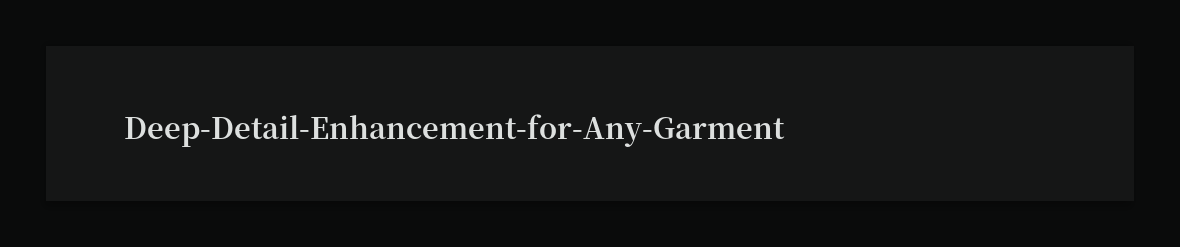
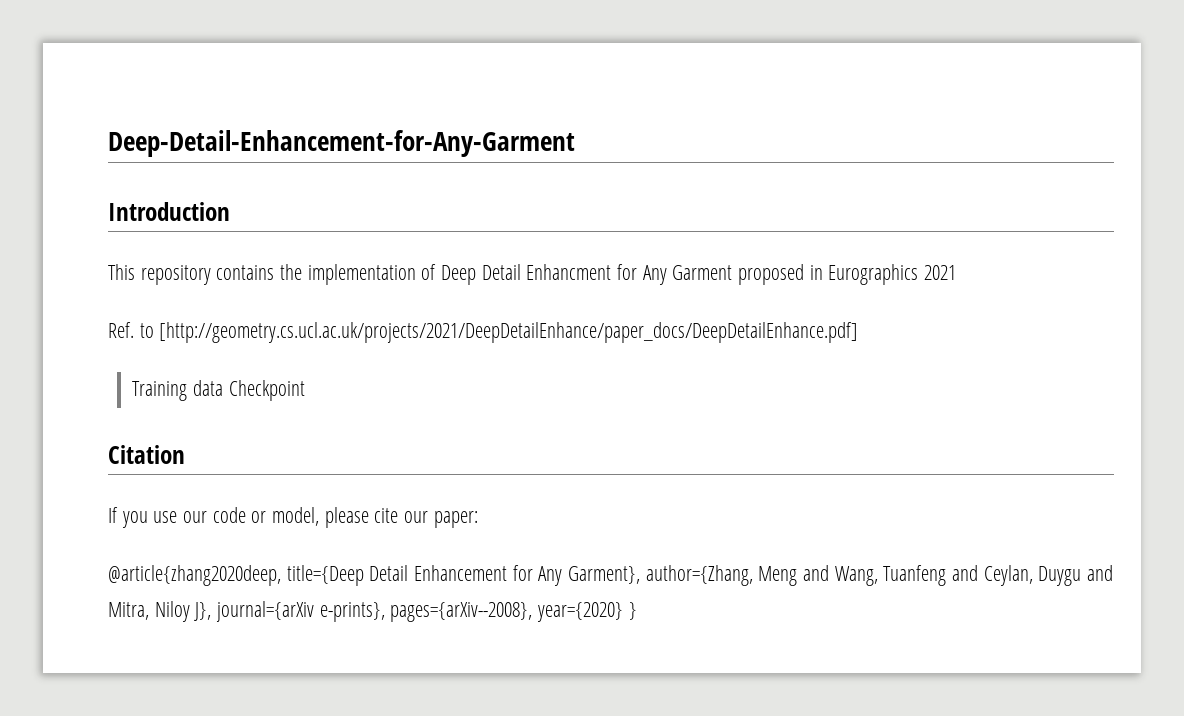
(785, 130) none -> [108,202,230,221] [108,264,957,285] [108,322,859,343] [132,380,305,401] [108,445,185,464] [108,507,478,528] [108,565,1114,586] [108,601,637,622] // Introduction // This repository contains the implementation of Deep Detail Enhancment for Any Garment proposed in Eurographics 2021 // Ref. to [http://geometry.cs.ucl.ac.uk/projects/2021/DeepDetailEnhance/paper_docs/DeepDetailEnhance.pdf] // Training data Checkpoint // Citation // If you use our code or model, please cite our paper: // @article{zhang2020deep, title={Deep Detail Enhancement for Any Garment}, author={Zhang, Meng and Wang, Tuanfeng and Ceylan, Duygu and Mitra, Niloy J}, journal={arXiv e-prints}, pages={arXiv--2008}, year={2020} }

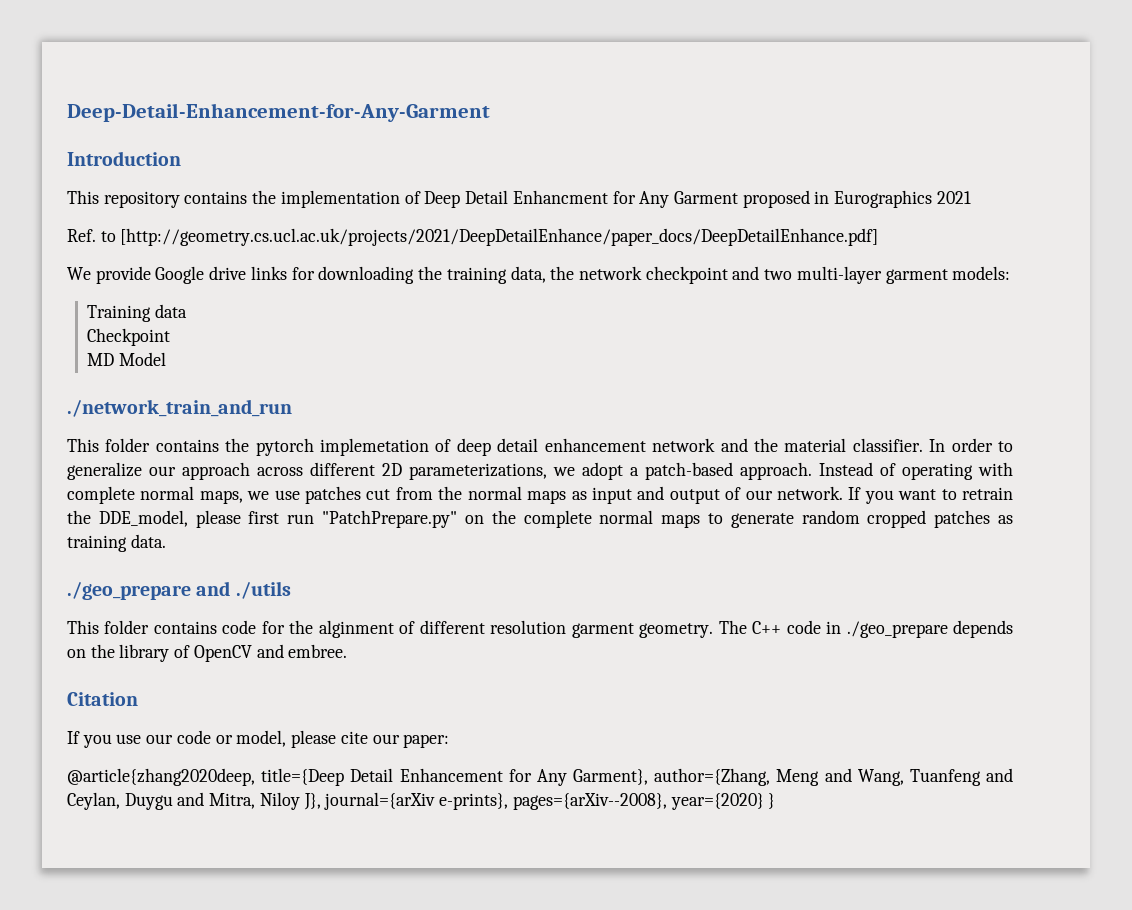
(859, 332) none -> [67,266,1011,284] // We provide Google drive links for downloading the training data, the network checkpoint and two multi-layer garment models:
(223, 388) none -> (188, 311) //
(305, 390) none -> [87,352,167,366] [67,399,292,417] [67,438,1013,456] [67,462,1013,480] [67,486,1013,504] [67,510,1013,528] [67,534,166,552] [67,581,291,600] [67,620,1014,638] [67,644,348,662] // MD Model // ./network_train_and_run // This folder contains the pytorch implemetation of deep detail enhancement network and the material classifier. In order to generalize our approach across different 2D parameterizations, we adopt a patch-based approach. Instead of operating with complete normal maps, we use patches cut from the normal maps as input and output of our network. If you want to retrain the DDE_model, please first run "PatchPrepare.py" on the complete normal maps to generate random cropped patches as training data. // ./geo_prepare and ./utils // This folder contains code for the alginment of different resolution garment geometry. The C++ code in ./geo_prepare depends on the library of OpenCV and embree.

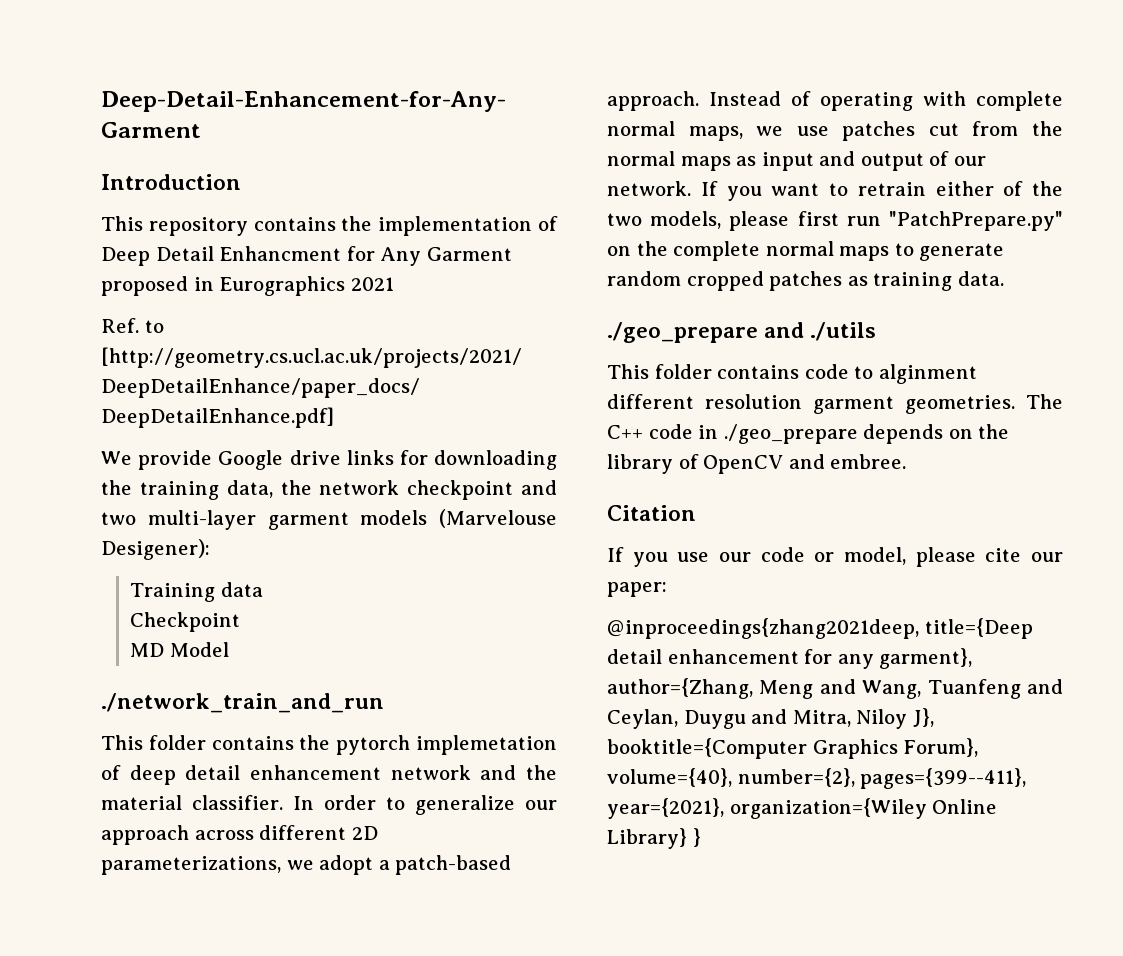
[952,266,1011,280] models: -> [360,509,557,528] [101,539,210,560] models (Marvelouse Desigener):
[67,510,188,527] the DDE_model, -> [935,181,1063,196] [607,211,722,229] either of the two models,
[261,620,416,638] for the alginment of -> [854,364,977,384] to alginment
[639,623,714,638] geometry. -> [905,395,1015,414] geometries.
[67,768,649,786] @article{zhang2020deep, title={Deep Detail Enhancement for Any Garment}, -> [607,618,1033,639] [607,648,973,669] @inproceedings{zhang2021deep, title={Deep detail enhancement for any garment},
[324,792,764,810] journal={arXiv e-prints}, pages={arXiv--2008}, year={2020} -> [607,738,979,759] [607,768,1027,789] [607,798,998,819] [607,828,687,849] booktitle={Computer Graphics Forum}, volume={40}, number={2}, pages={399--411}, year={2021}, organization={Wiley Online Library}

